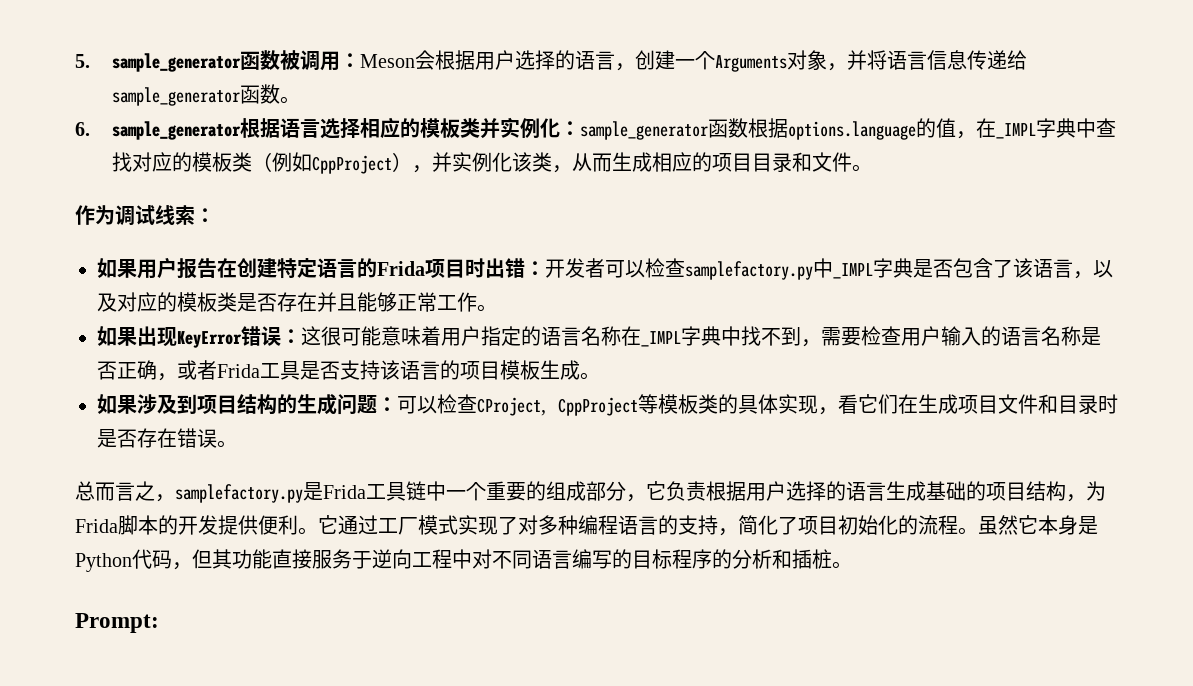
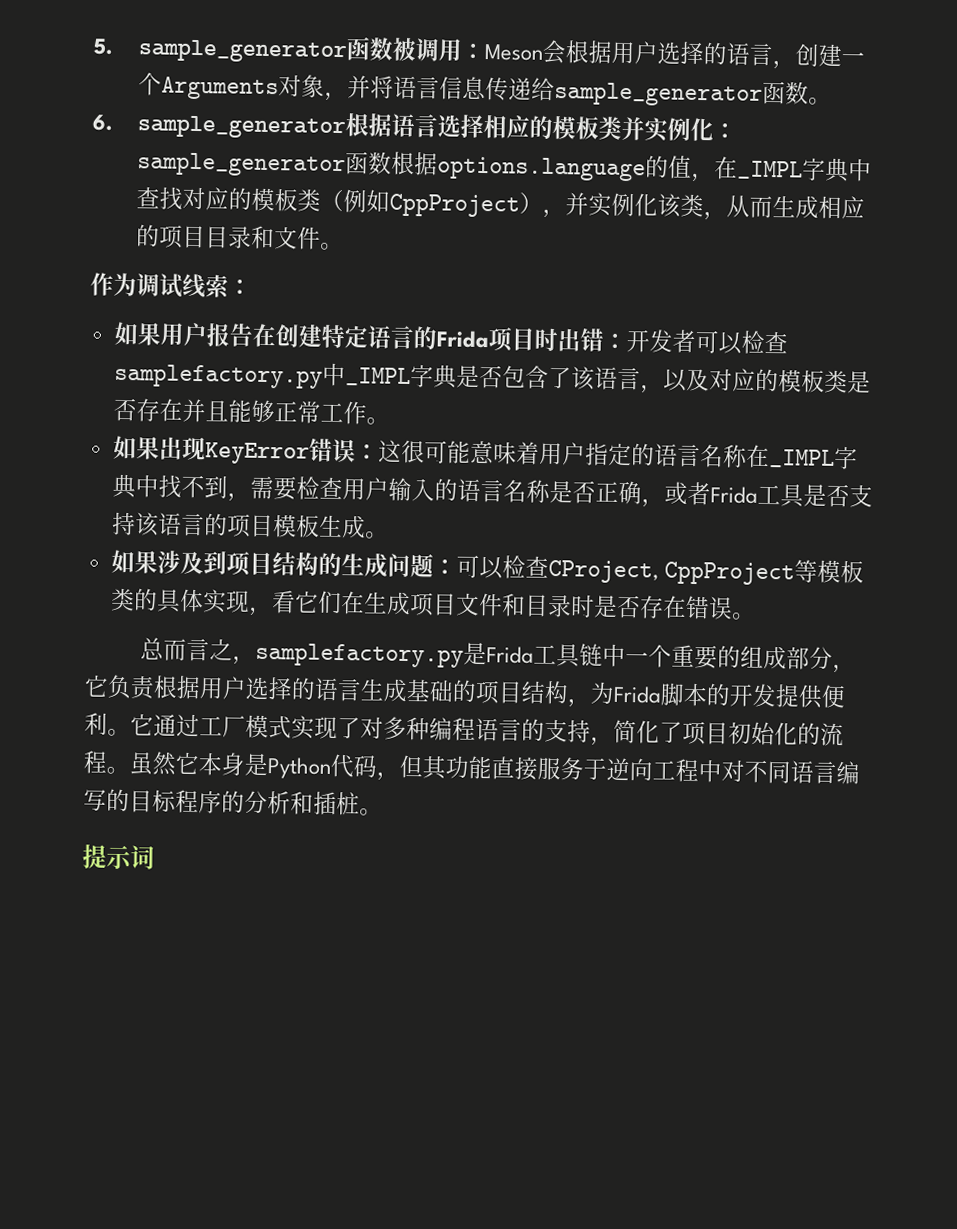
[75,613,159,633] Prompt: -> [82,844,155,870] 提示词

